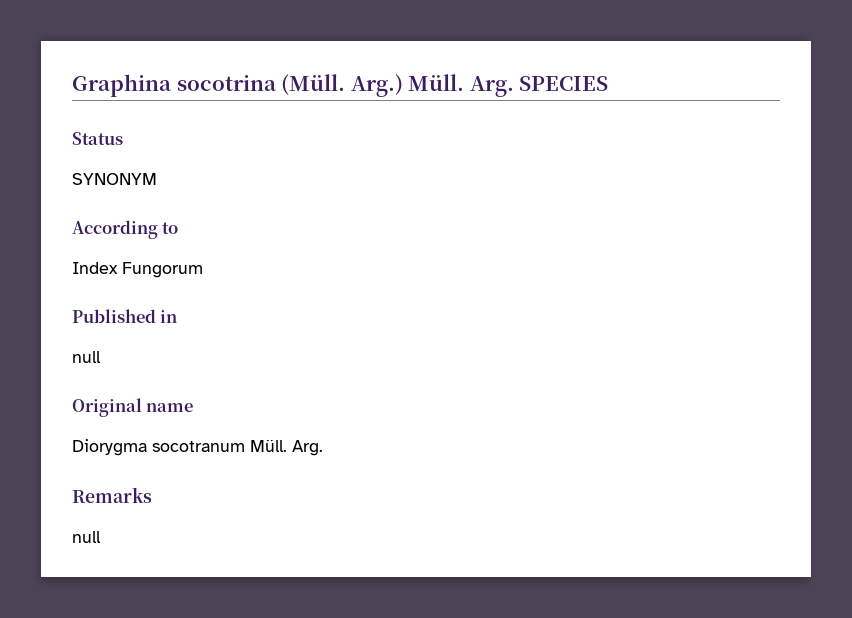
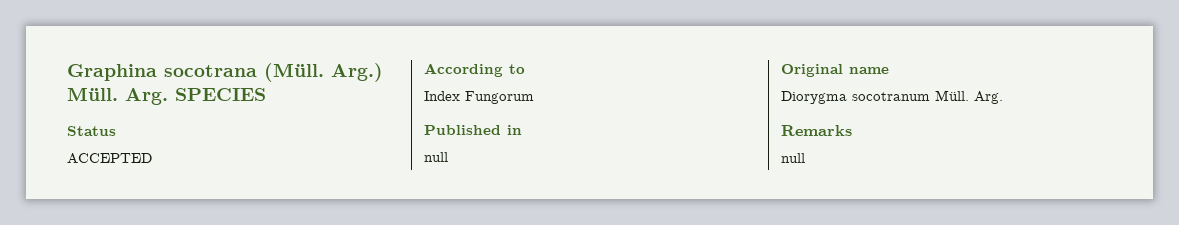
[176,75,276,91] socotrina -> [164,65,257,77] socotrana
[72,173,157,185] SYNONYM -> [67,153,152,164] ACCEPTED

